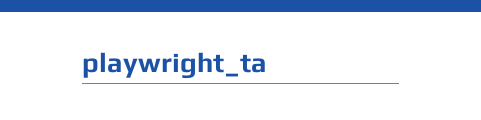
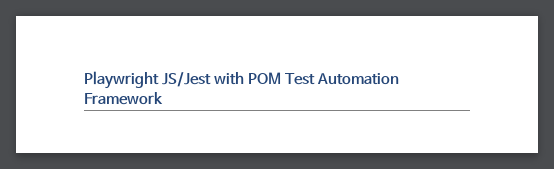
[82,52,267,79] playwright_ta -> [84,71,399,89] [84,92,163,105] Playwright JS/Jest with POM Test Automation Framework

